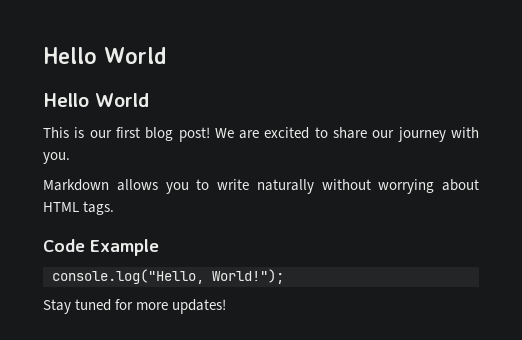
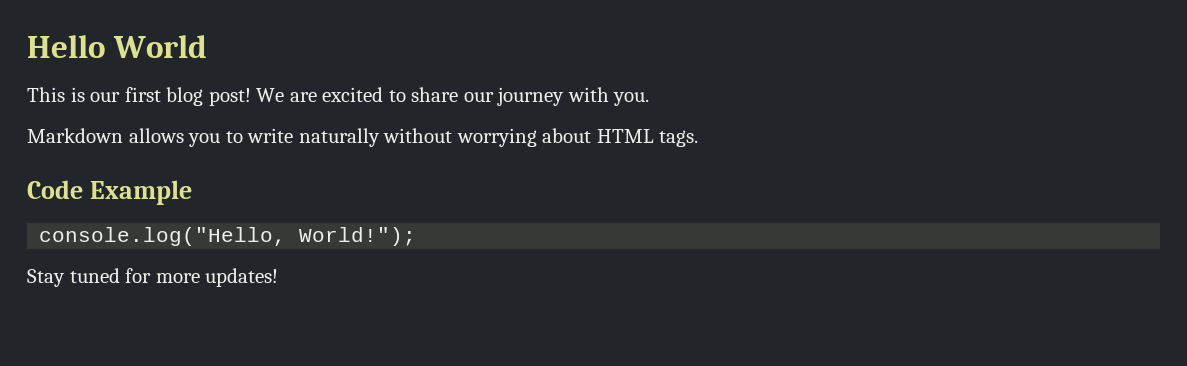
[43,47,167,64] [43,93,149,107] Hello World // Hello World -> [27,35,207,58] Hello World

